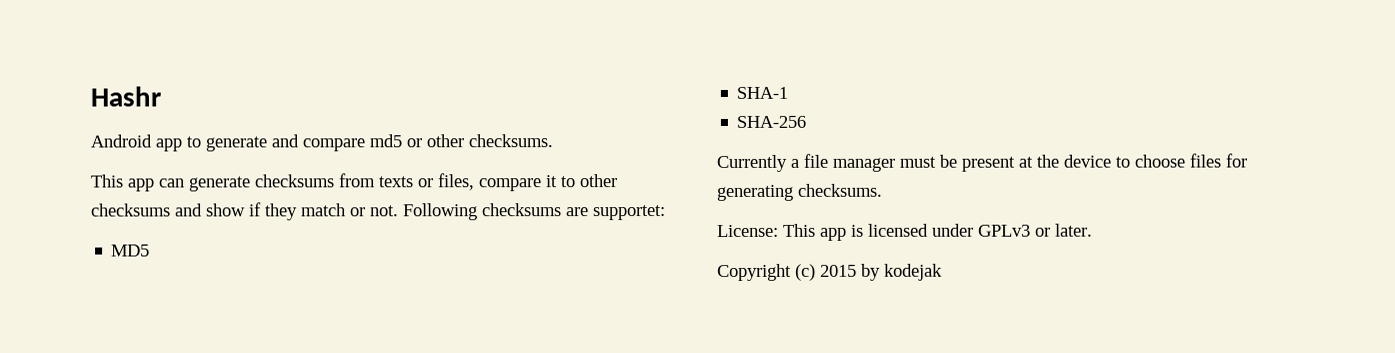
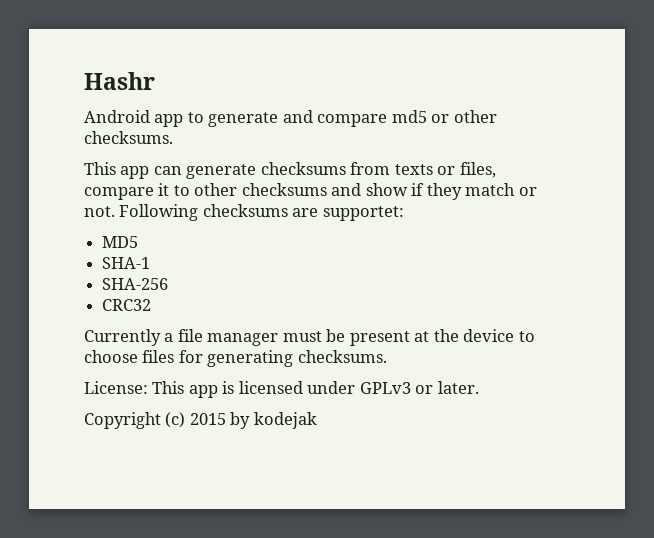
(807, 121) none -> [102,299,152,311] // CRC32

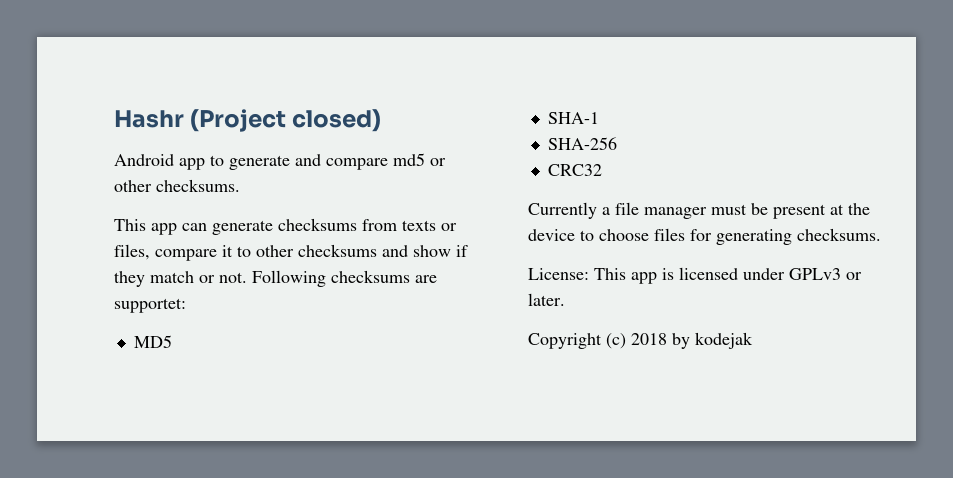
(155, 81) none -> [190,109,382,132] (Project closed)
[189,413,226,425] 2015 -> [631,333,667,345] 2018

